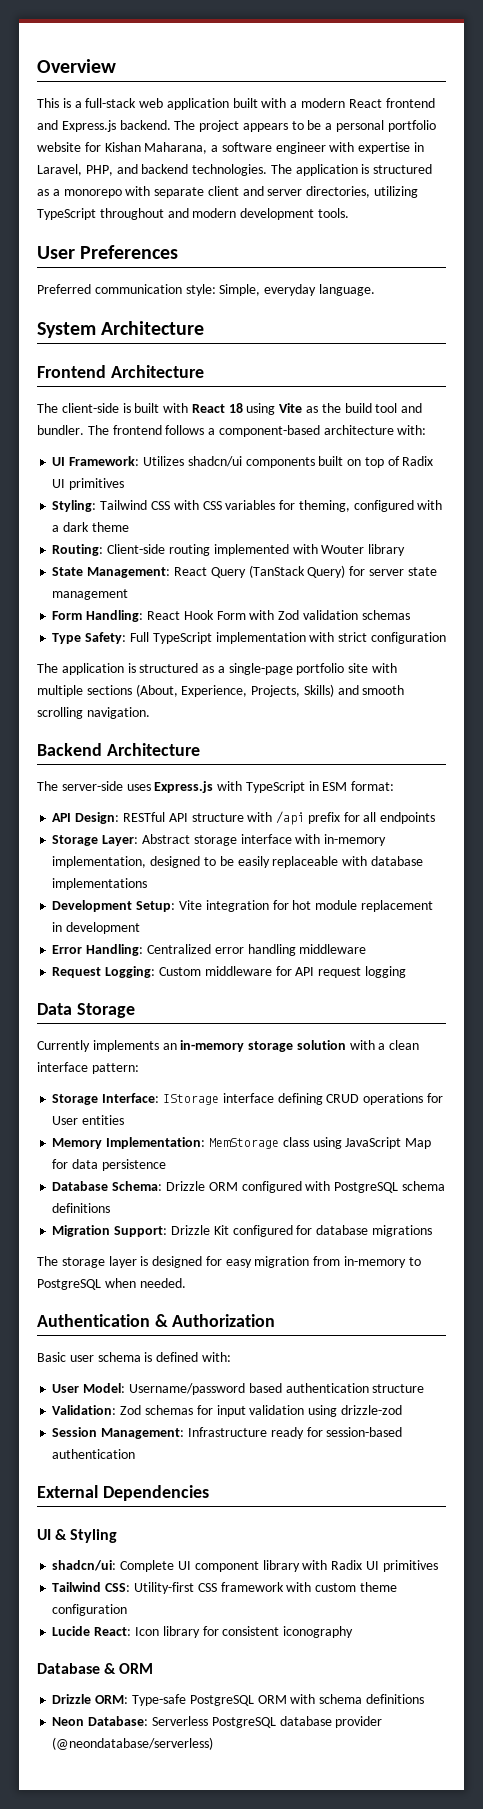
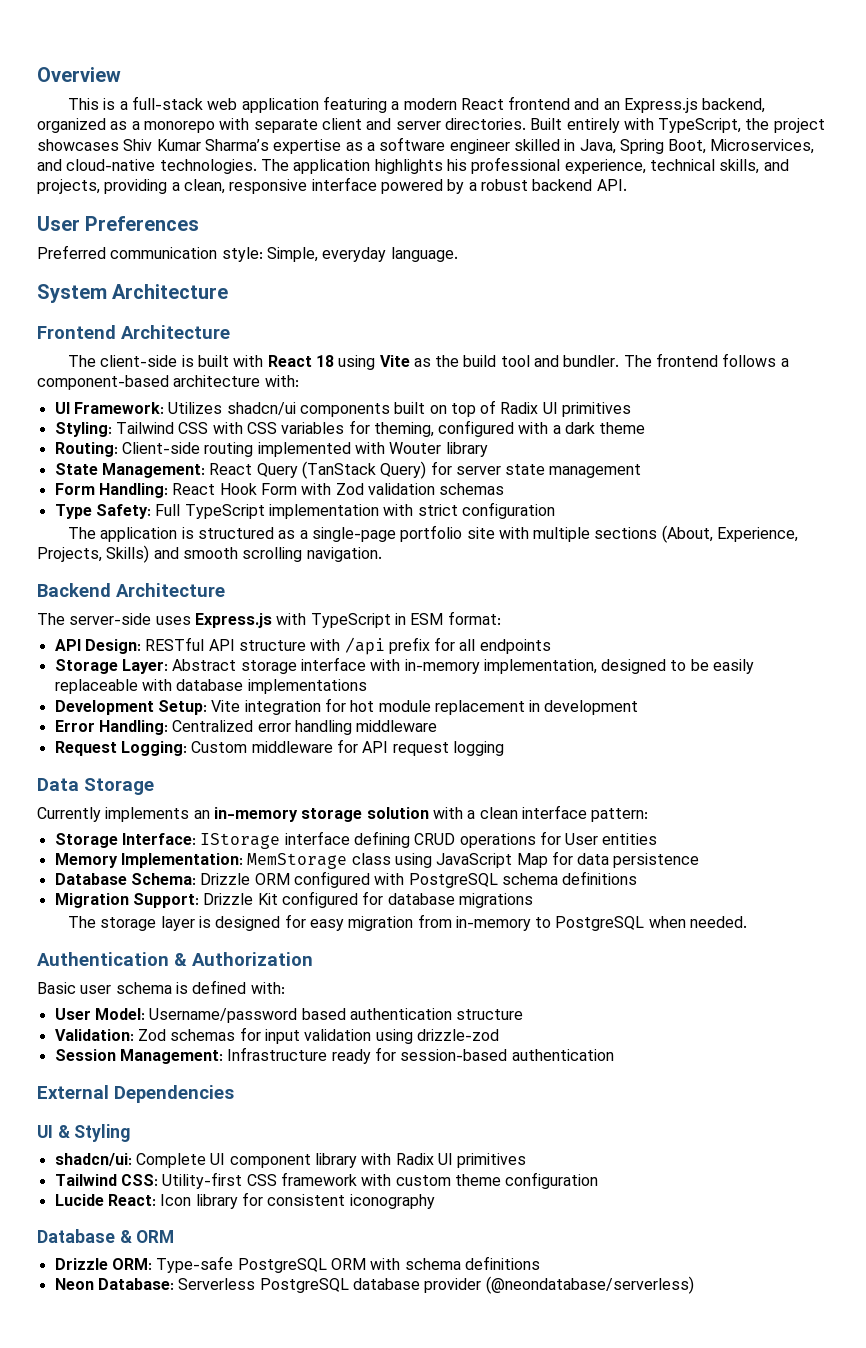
[232,98,287,108] built with -> [322,96,387,113] featuring
[61,120,436,132] [37,142,425,154] [37,164,433,176] Express.js backend. The project appears to be a personal portfolio website for Kishan Maharana, a software engineer with expertise in Laravel, PHP, and backend technologies. The application is structured -> [603,98,766,113] [37,118,106,133] an Express.js backend, organized
[306,186,419,198] [37,208,349,220] directories, utilizing TypeScript throughout and modern development tools. -> [444,118,825,133] [37,137,815,154] [37,157,789,174] [37,177,627,194] directories. Built entirely with TypeScript, the project showcases Shiv Kumar Sharma’s expertise as a software engineer skilled in Java, Spring Boot, Microservices, and cloud-native technologies. The application highlights his professional experience, technical skills, and projects, providing a clean, responsive interface powered by a robust backend API.

